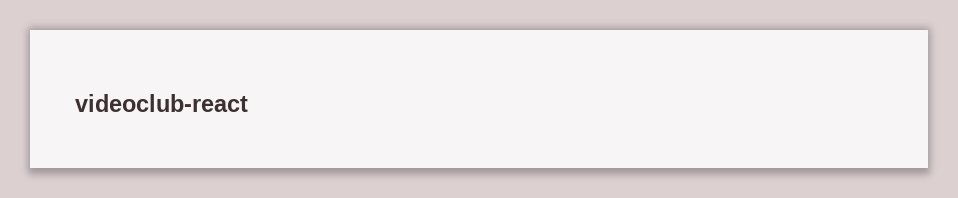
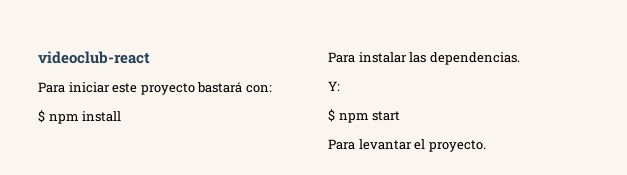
(248, 103) none -> [38,82,272,95] [38,110,122,124] [328,52,520,65] [328,81,340,91] [328,109,401,123] [328,139,486,152] // Para iniciar este proyecto bastará con: // $ npm install // Para instalar las dependencias. // Y: // $ npm start // Para levantar el proyecto.

